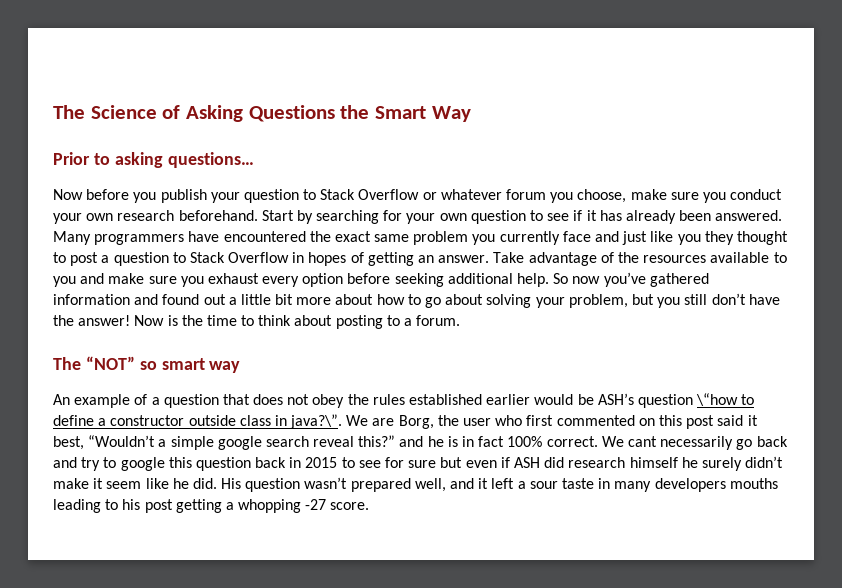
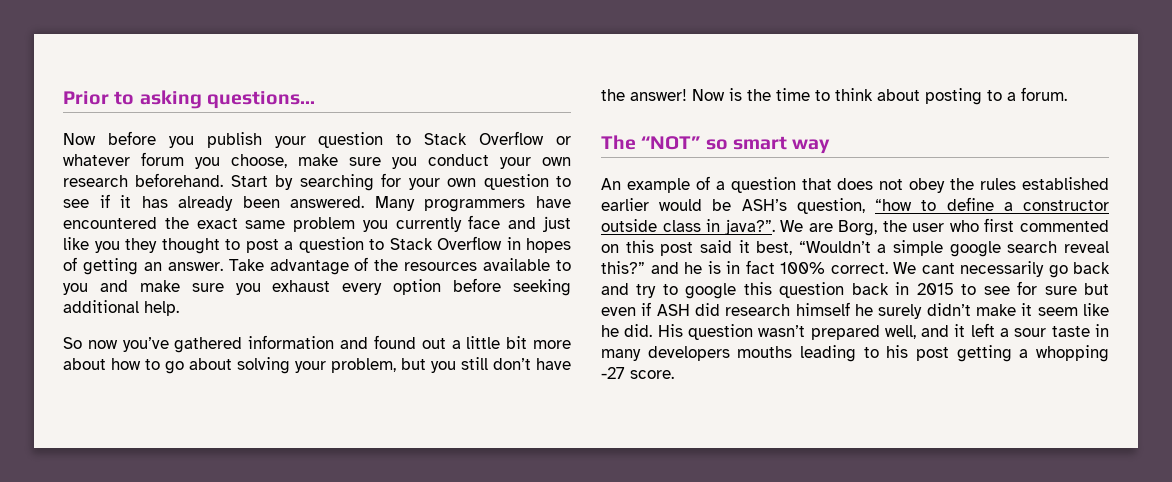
[53,105,471,122] The Science of Asking Questions the Smart Way // -> (63, 98) none
(550, 280) none -> (179, 308) //
[637,393,739,408] question \“how -> [796,198,913,214] question, “how
[290,414,343,429] java?\”. -> [724,219,775,235] java?”.

